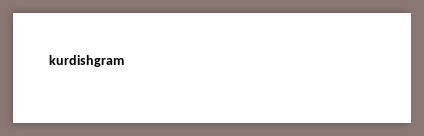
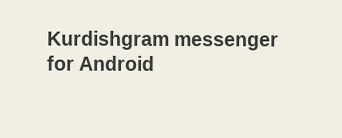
[49,55,124,67] kurdishgram -> [47,30,280,51] [46,55,156,71] Kurdishgram messenger for Android

